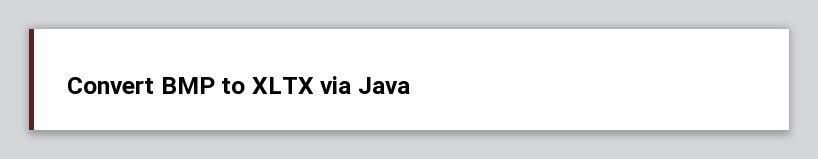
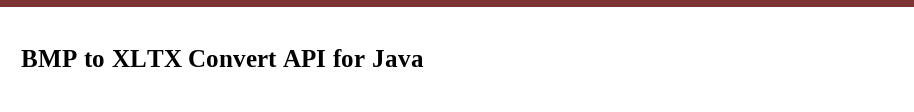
[67,77,154,94] Convert -> (21, 58) none
[320,76,352,94] via -> [188,49,365,67] Convert API for

